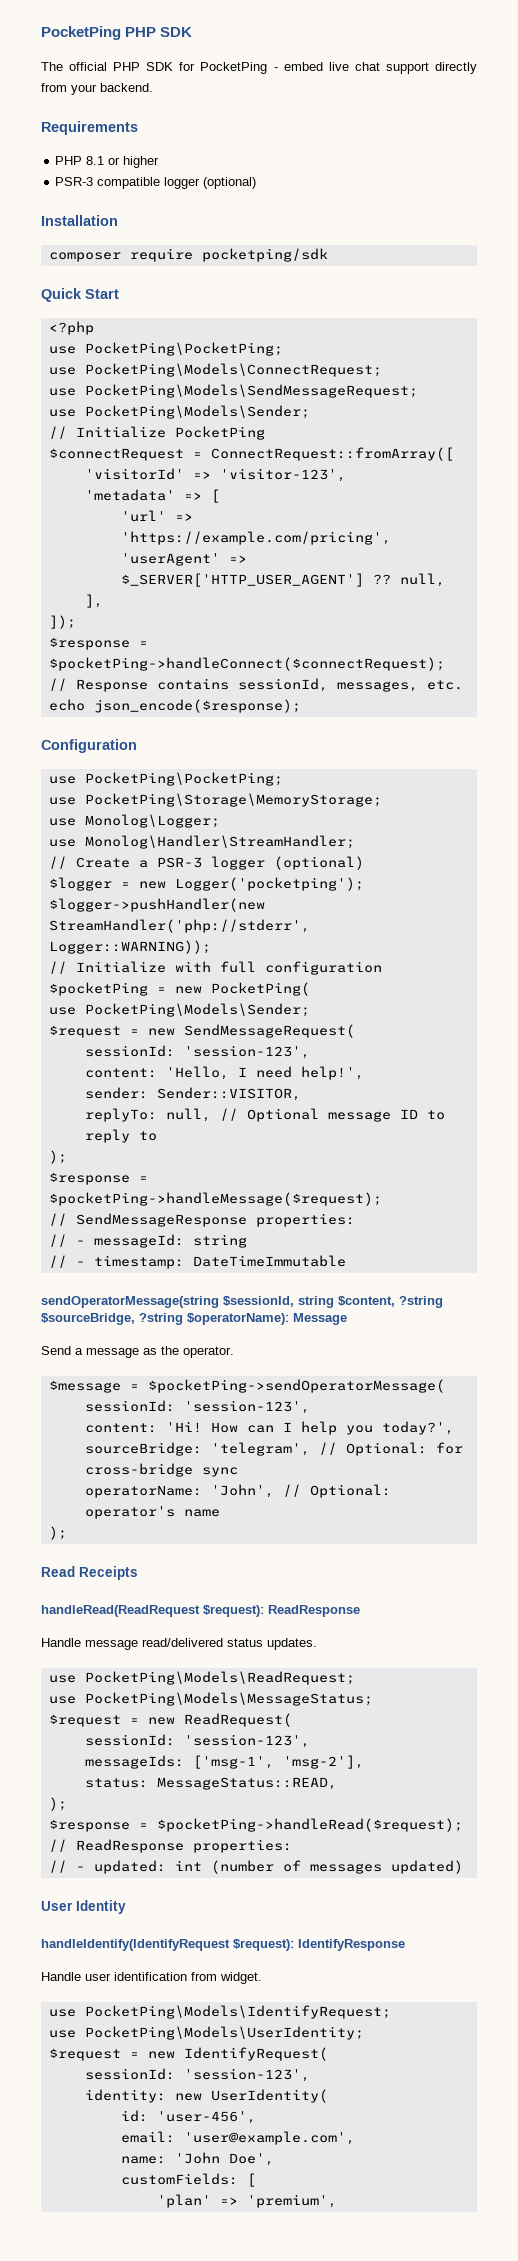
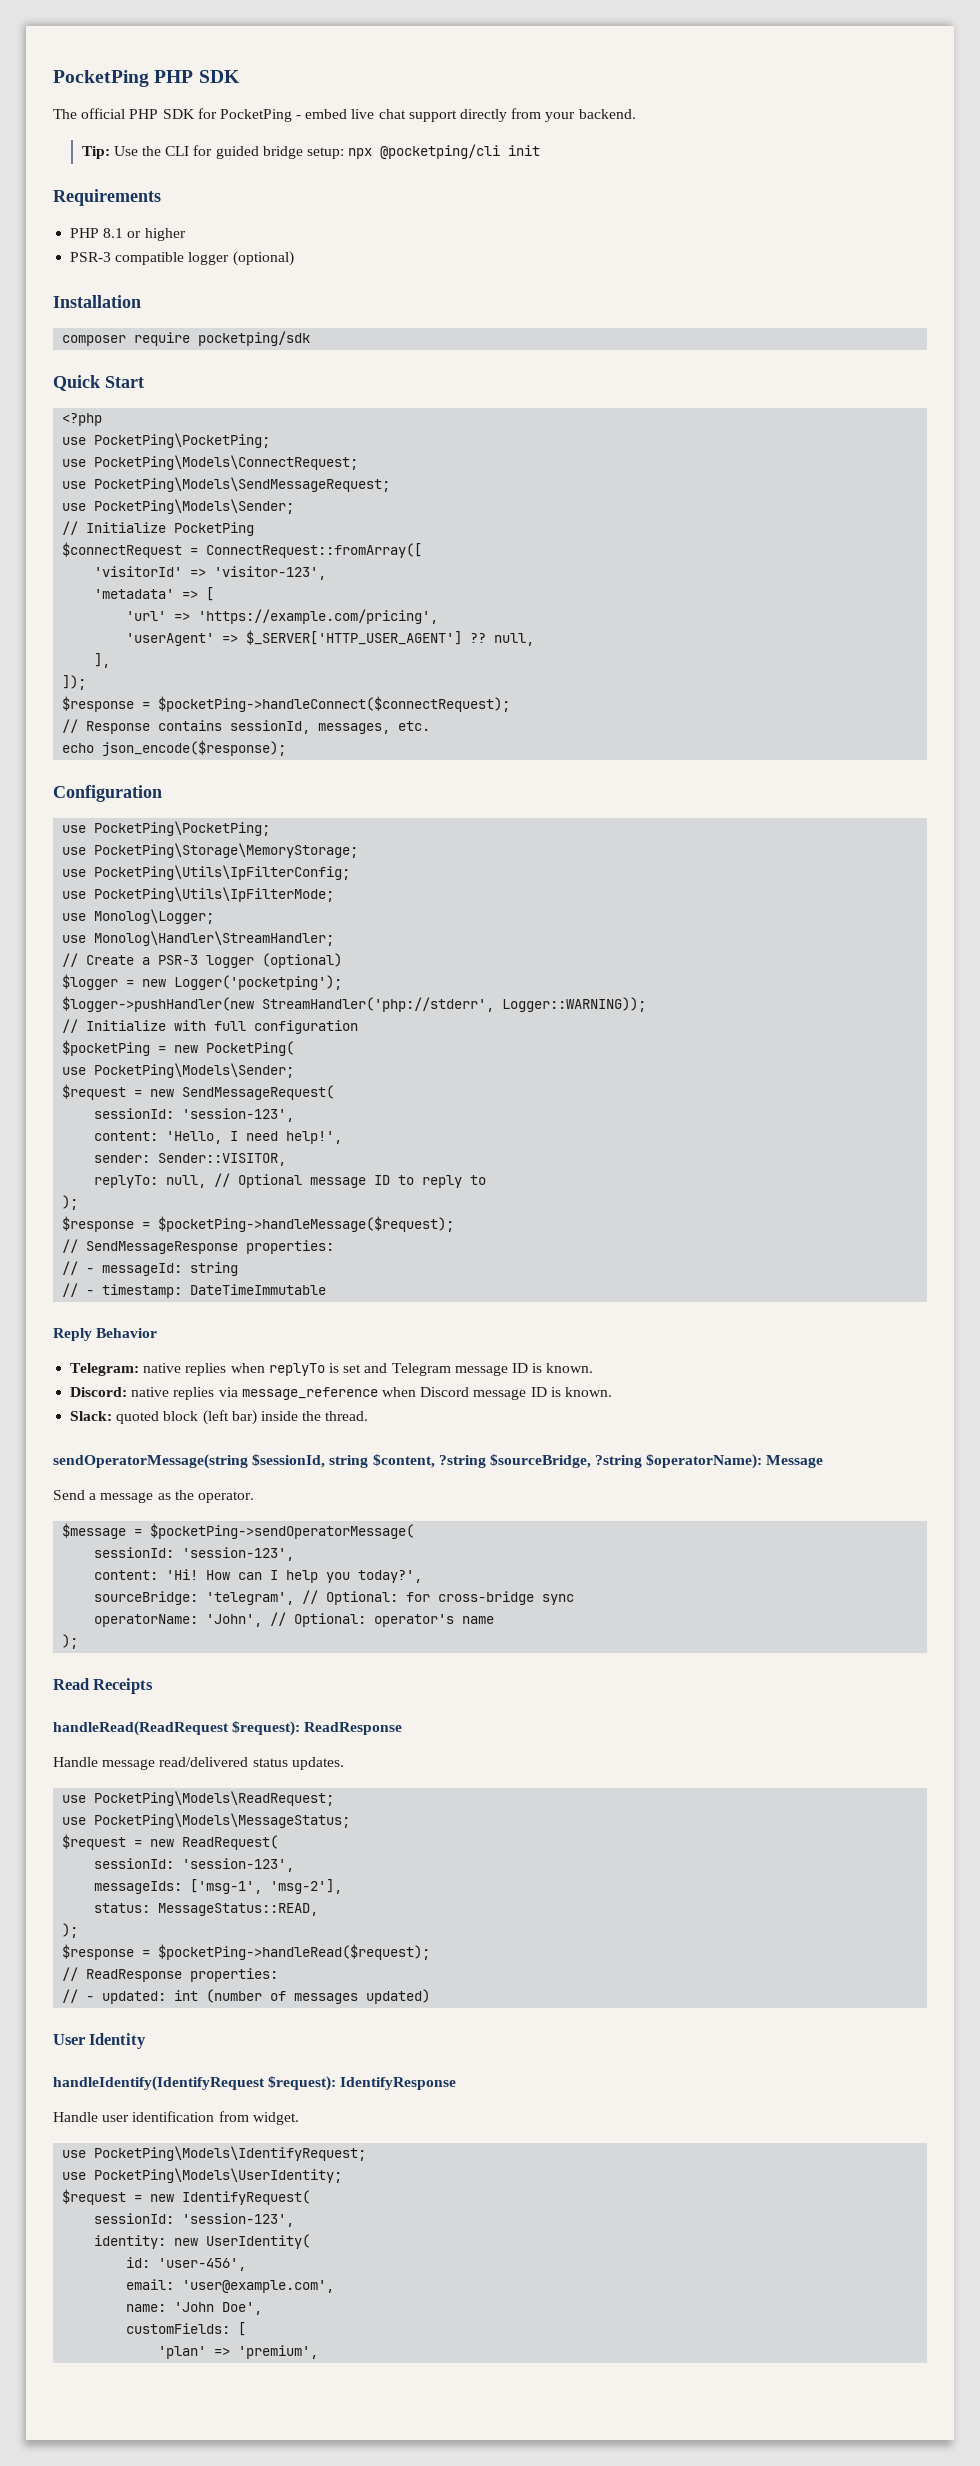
(153, 87) none -> [81,144,541,159] // Tip: Use the CLI for guided bridge setup: npx @pocketping/cli init
(382, 800) none -> [62,865,351,880] [62,887,335,902] // use PocketPing\Utils\IpFilterConfig; // use PocketPing\Utils\IpFilterMode;
(346, 1261) none -> [53,1328,158,1341] [70,1363,594,1376] [70,1387,612,1400] [70,1410,369,1425] // Reply Behavior // Telegram: native replies when replyTo is set and Telegram message ID is known. // Discord: native replies via message_reference when Discord message ID is known. // Slack: quoted block (left bar) inside the thread.

